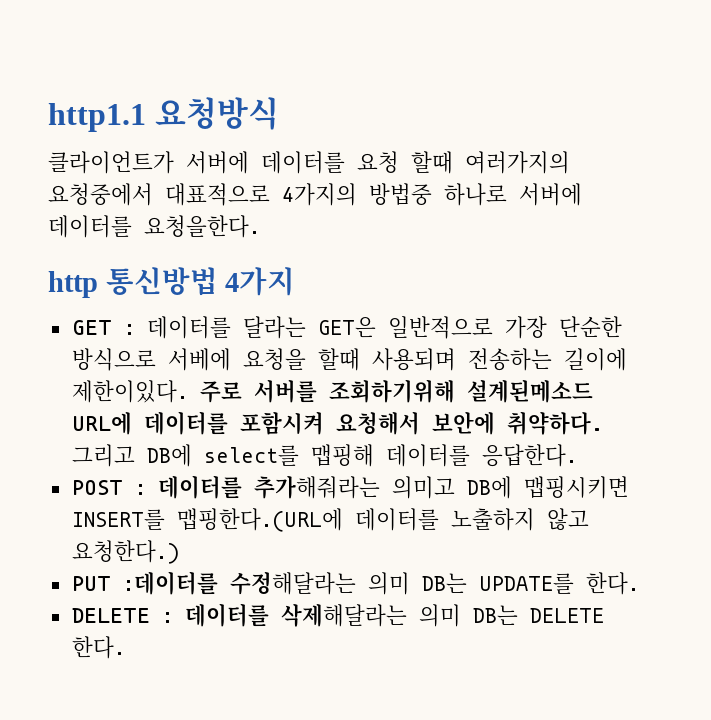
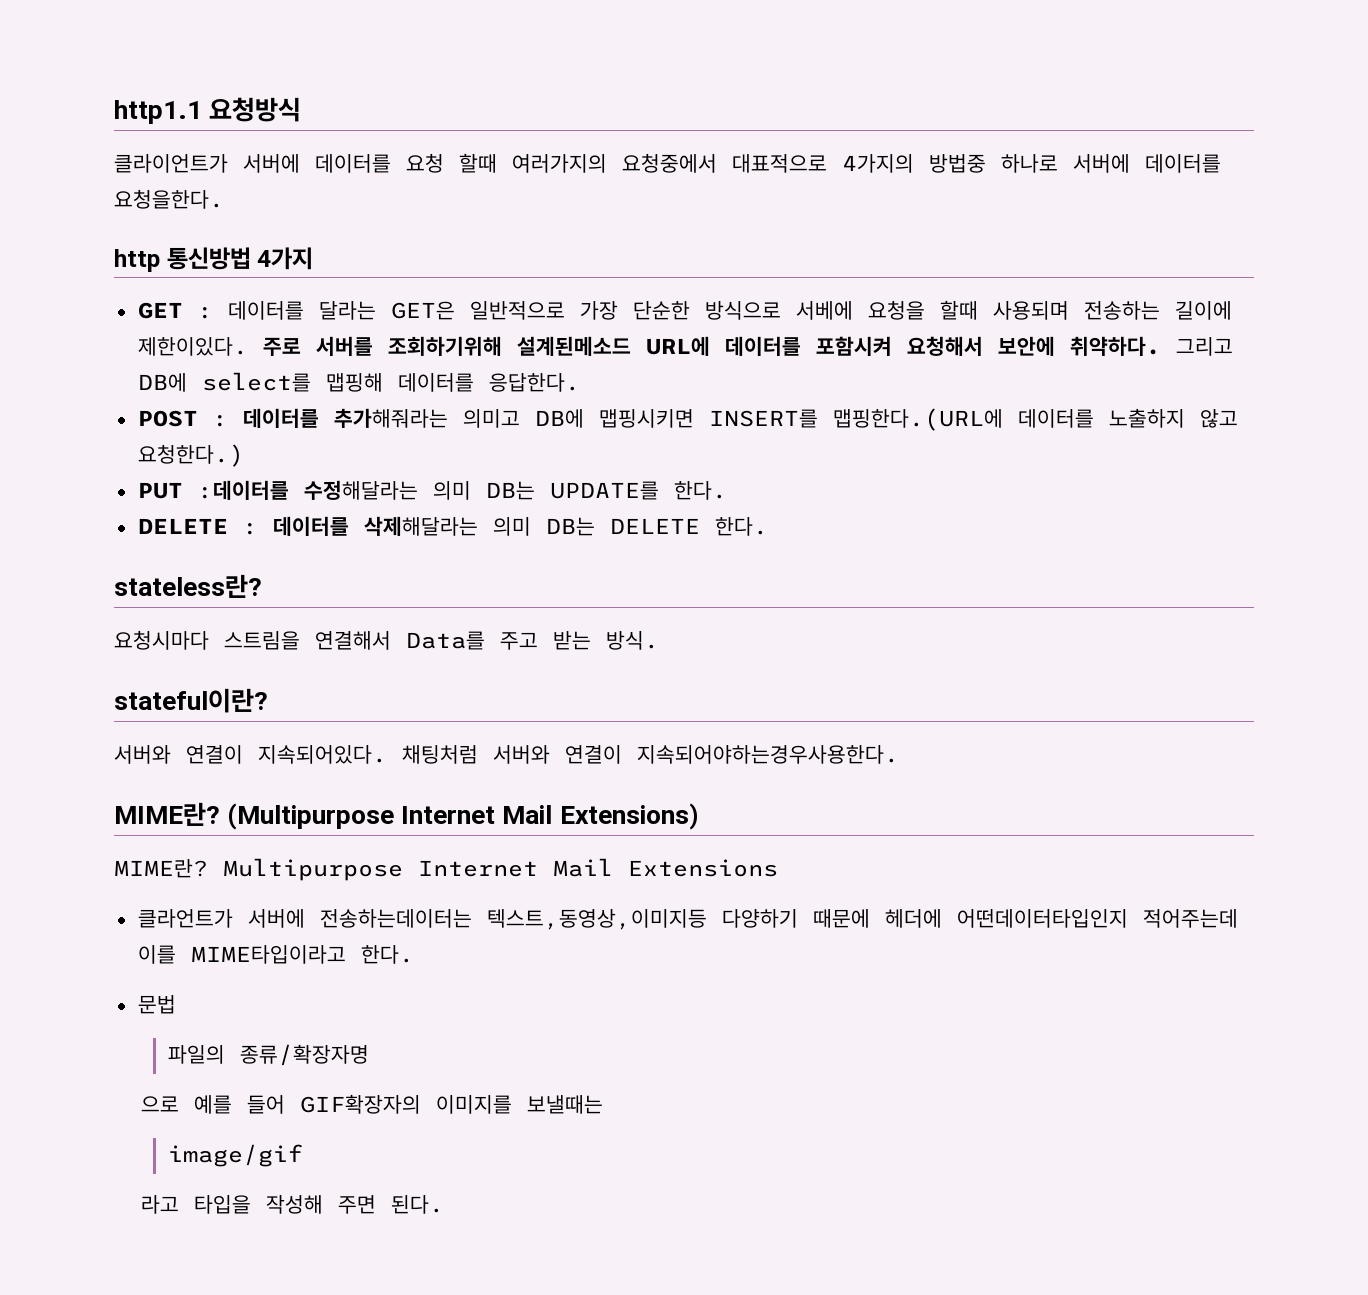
(125, 647) none -> [114,574,262,598] [114,630,659,650] [114,688,268,713] [114,745,899,764] [114,802,699,830] [114,858,778,881] [137,909,1238,930] [137,945,414,964] [137,995,176,1014] [168,1044,370,1066] [141,1094,604,1114] [168,1144,304,1167] [141,1195,445,1214] // stateless란? // 요청시마다 스트림을 연결해서 Data를 주고 받는 방식. // stateful이란? // 서버와 연결이 지속되어있다. 채팅처럼 서버와 연결이 지속되어야하는경우사용한다. // MIME란? (Multipurpose Internet Mail Extensions) // MIME란? Multipurpose Internet Mail Extensions // 클라언트가 서버에 전송하는데이터는 텍스트,동영상,이미지등 다양하기 때문에 헤더에 어떤데이터타입인지 적어주는데 이를 MIME타입이라고 한다. // 문법 // 파일의 종류/확장자명 // 으로 예를 들어 GIF확장자의 이미지를 보낼때는 // image/gif // 라고 타입을 작성해 주면 된다.

